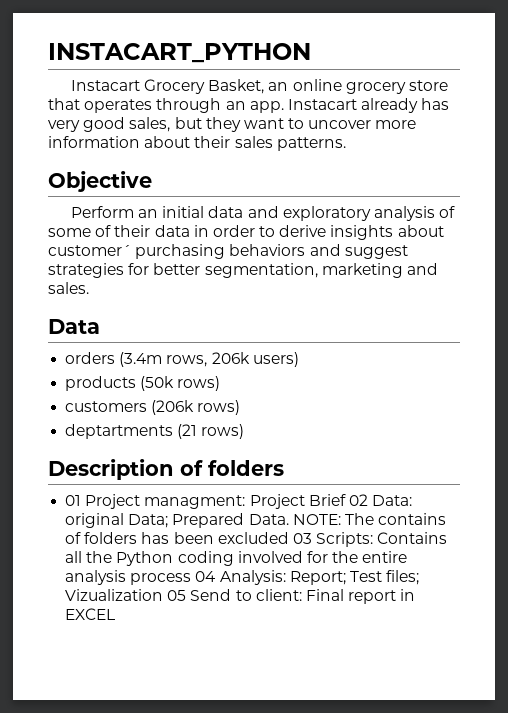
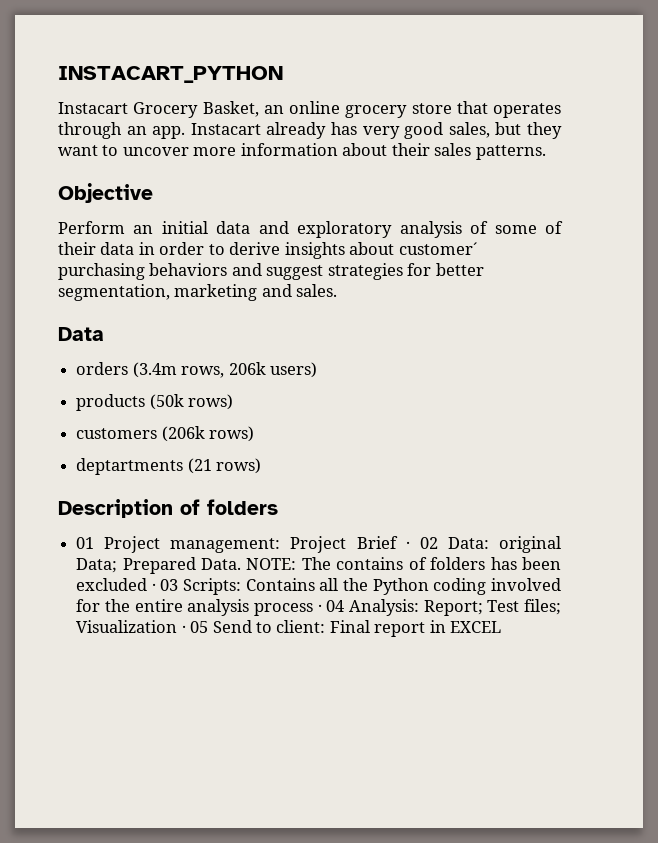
[144,495,246,509] managment: -> [170,538,281,553] management:
(346, 500) none -> [405,541,410,549] ·
(289, 538) none -> [151,583,156,591] ·
(192, 579) none -> [317,604,322,612] ·
[65,589,164,601] Vizualization -> [76,620,186,633] Visualization ·

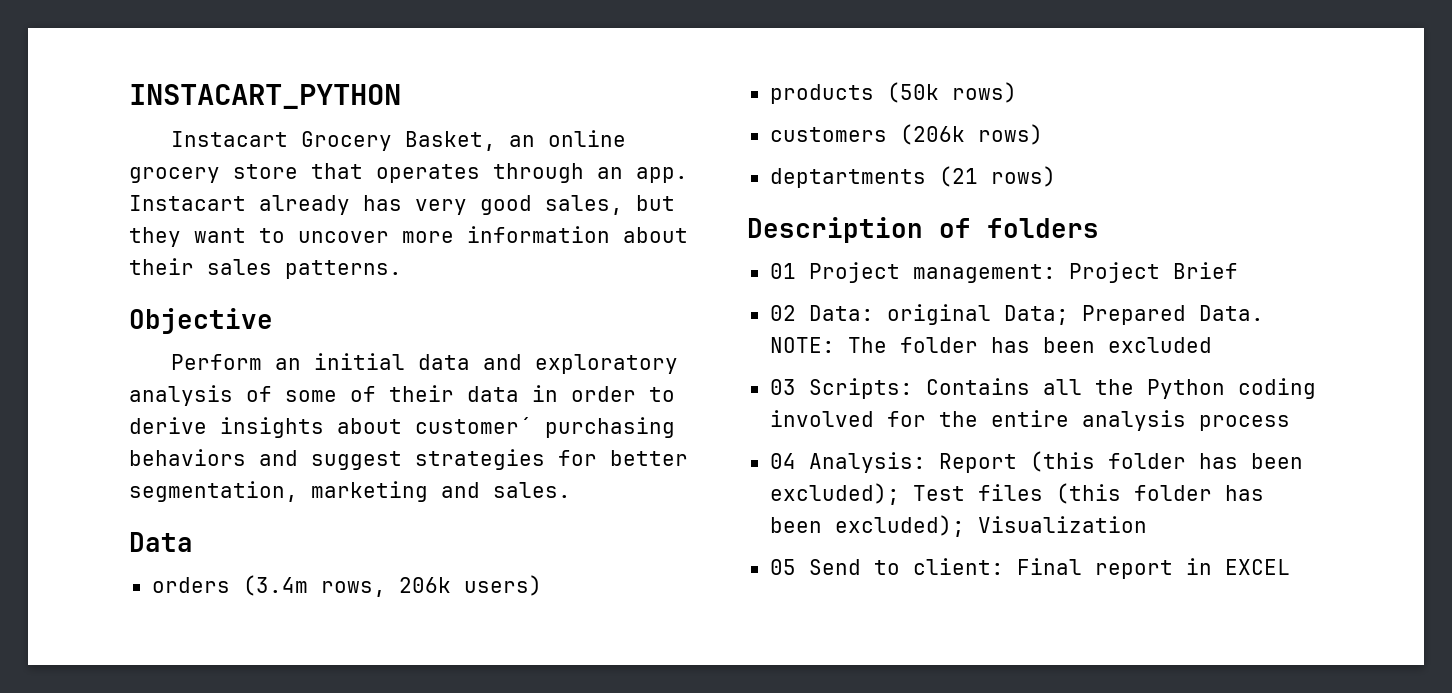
[405,541,410,549] · -> (1238, 270) //
[336,557,486,570] contains of folders -> [899,337,978,353] folder
[151,583,156,591] · -> (1212, 345) //
[317,604,322,612] · -> (1290, 423) //
[423,599,561,616] Report; Test files; -> [938,451,1303,473] [769,483,1264,505] [769,515,965,537] Report (this folder has been excluded); Test files (this folder has been excluded);
[181,625,186,633] · -> (1147, 524) //

